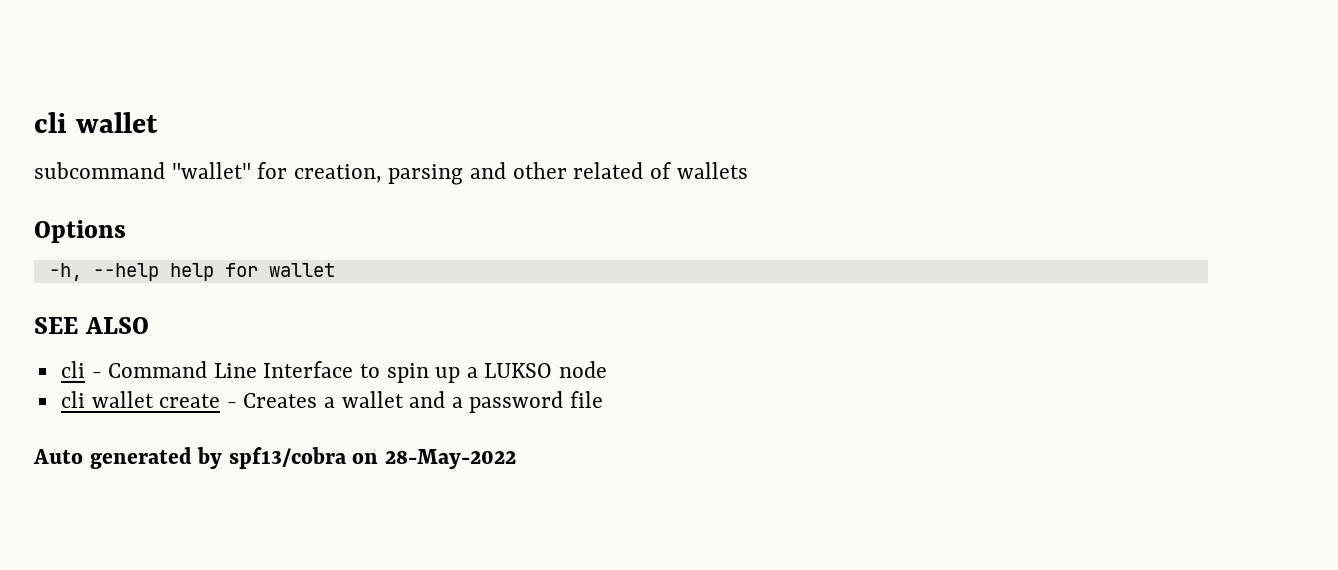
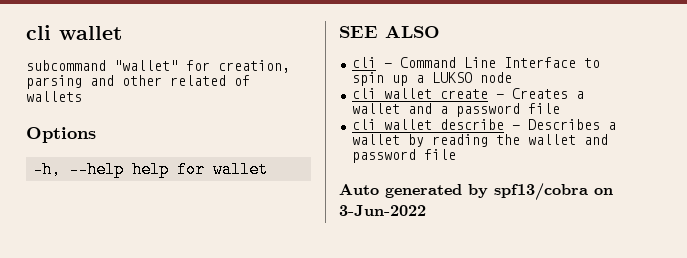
(604, 399) none -> [351,119,616,130] [351,134,608,147] [351,149,456,163] // cli wallet describe - Describes a wallet by reading the wallet and password file
[385,449,517,469] 28-May-2022 -> [339,205,426,216] 3-Jun-2022

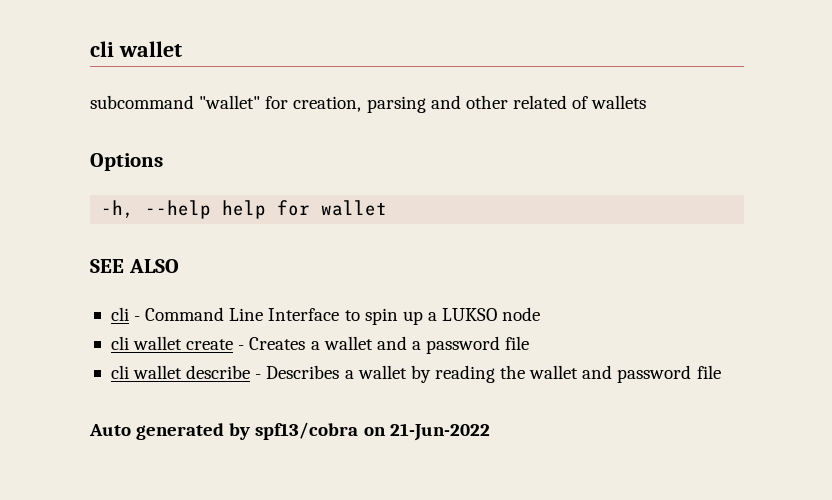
[339,205,426,216] 3-Jun-2022 -> [389,423,490,441] 21-Jun-2022

